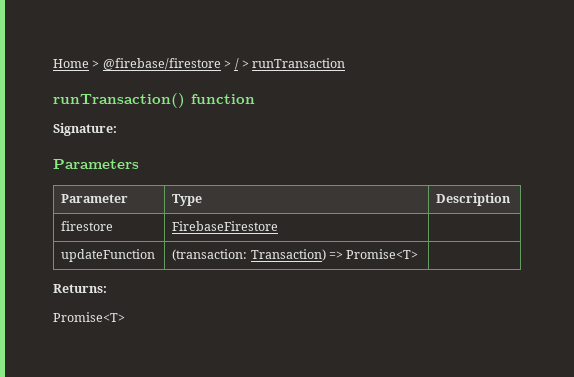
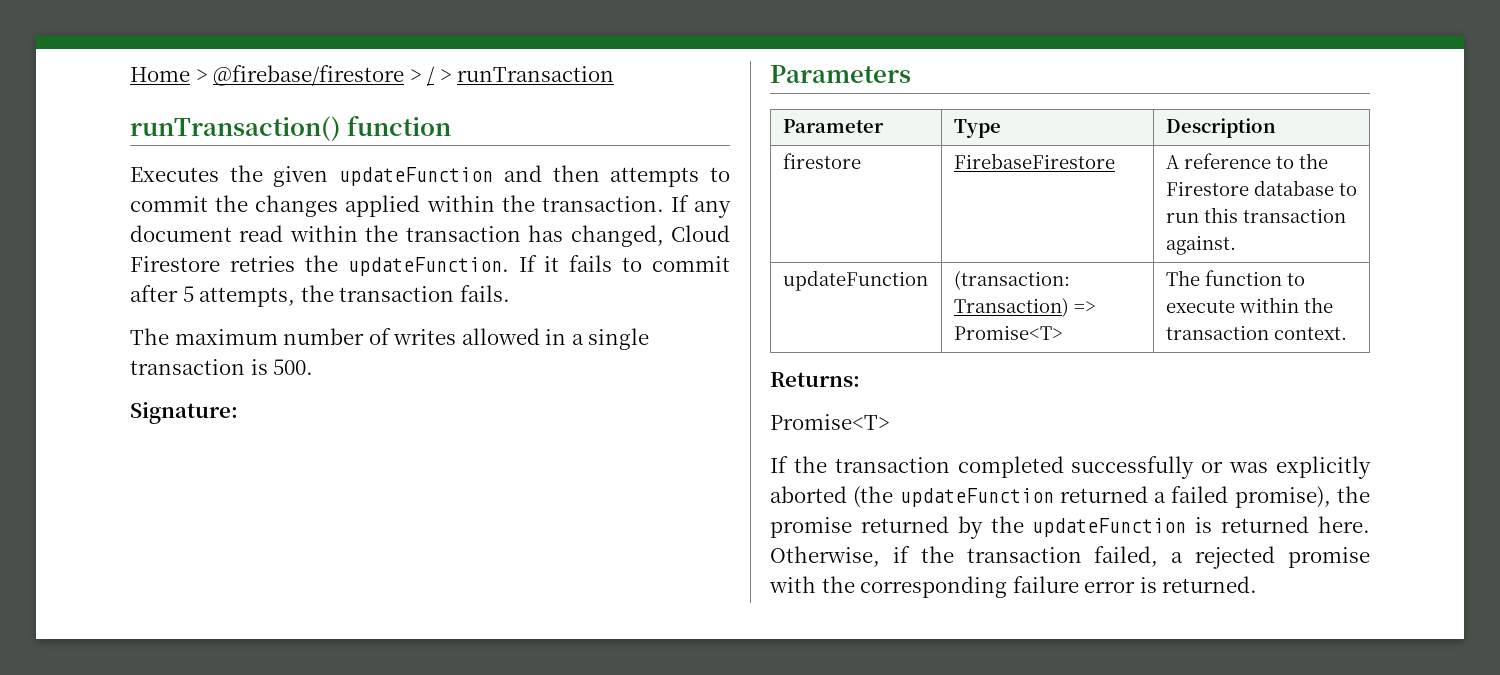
(255, 99) none -> [130,165,730,187] [130,195,731,218] [130,225,731,247] [130,255,730,276] [130,285,510,307] [130,328,650,350] [130,359,314,375] // Executes the given updateFunction and then attempts to commit the changes applied within the transaction. If any document read within the transaction has changed, Cloud Firestore retries the updateFunction. If it fails to commit after 5 attempts, the transaction fails. // The maximum number of writes allowed in a single transaction is 500.
(279, 226) none -> [1165,153,1328,169] [1165,180,1357,196] [1165,207,1346,223] [1165,235,1236,255] A reference to the Firestore database to run this transaction against.
[53,284,107,293] [53,312,125,322] // Returns: // Promise<T> -> [1165,270,1305,286] [1165,297,1333,313] [1165,325,1347,340] [770,372,860,387] [770,414,890,430] [770,456,1371,479] [770,486,1370,508] [770,516,1370,539] [770,546,1370,569] [769,576,1258,598] The function to execute within the transaction context. // Returns: // Promise<T> // If the transaction completed successfully or was explicitly aborted (the updateFunction returned a failed promise), the promise returned by the updateFunction is returned here. Otherwise, if the transaction failed, a rejected promise with the corresponding failure error is returned.

